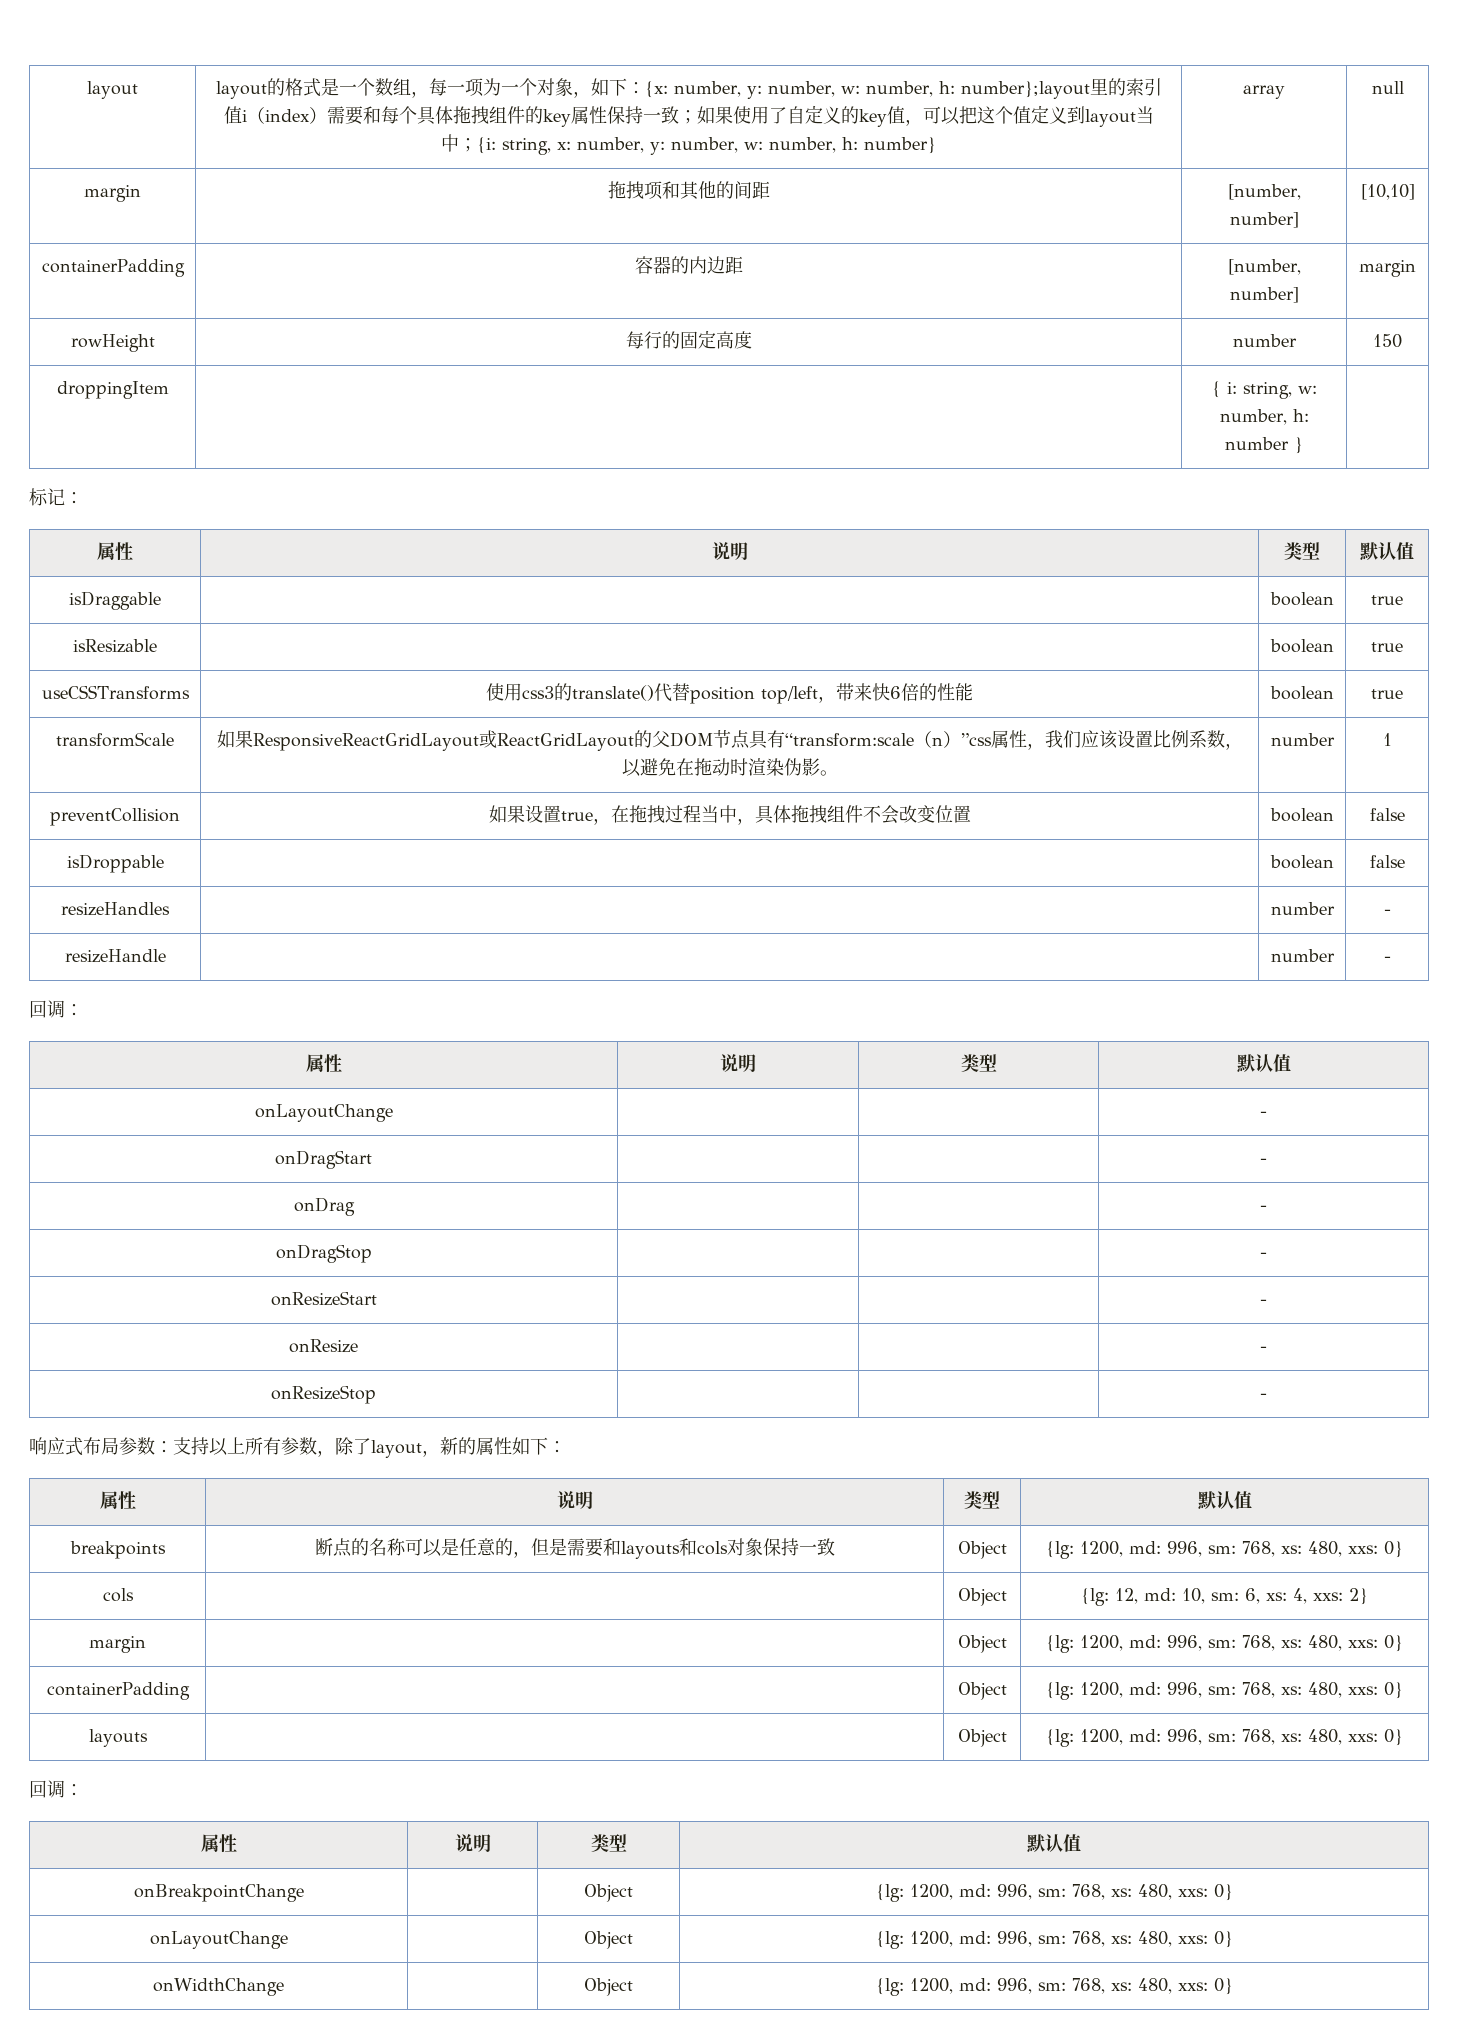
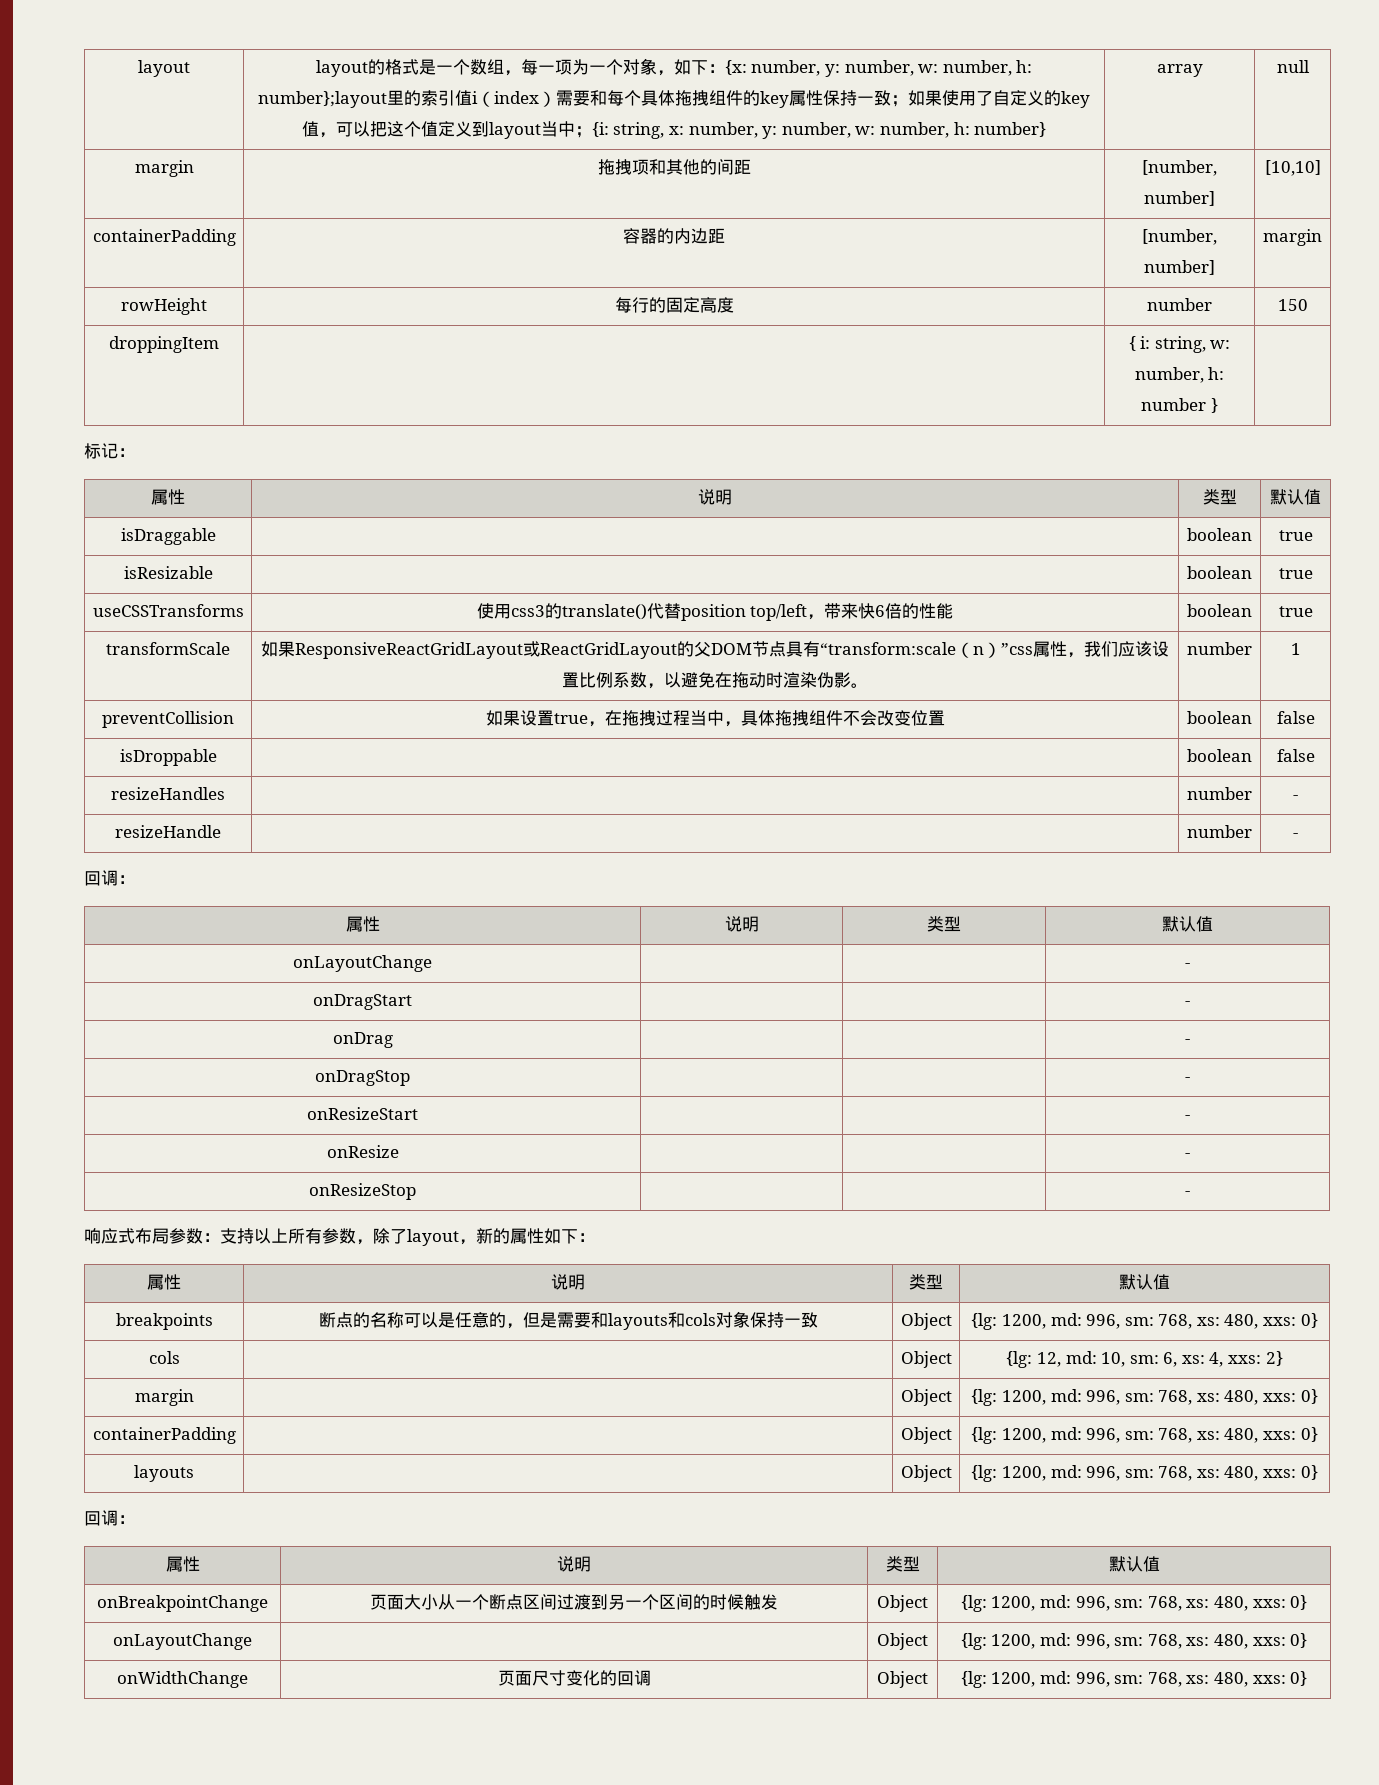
(304, 1893) none -> [370,1594,778,1610] 页面大小从一个断点区间过渡到另一个区间的时候触发
(284, 1987) none -> [497,1670,651,1686] 页面尺寸变化的回调

